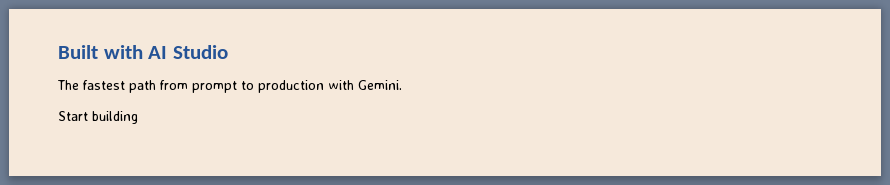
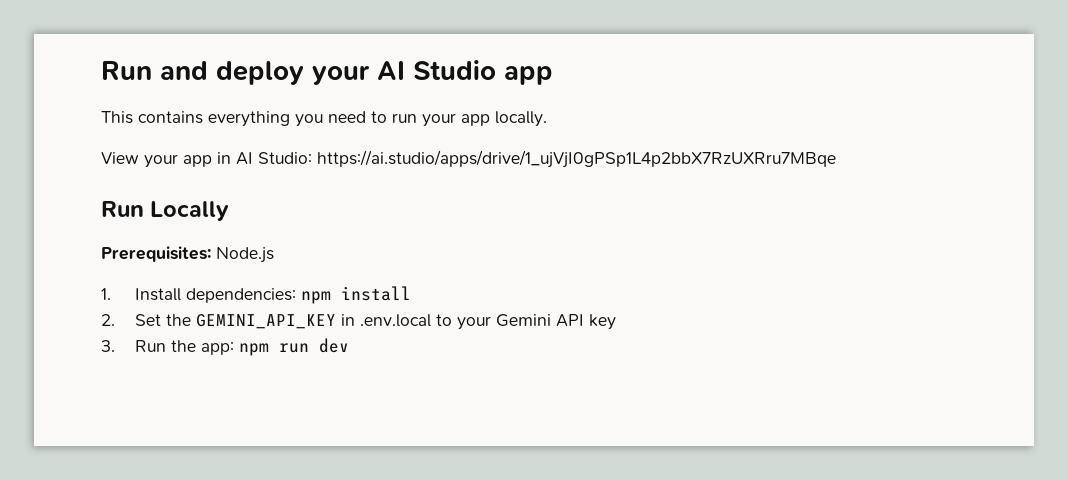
[58,45,228,59] [57,80,402,93] [58,111,138,124] Built with AI Studio // The fastest path from prompt to production with Gemini. // Start building -> [101,60,553,85] [101,111,547,127] [101,150,836,168] [101,201,230,221] [101,246,274,263] [101,286,411,304] [101,314,616,330] [101,338,349,356] Run and deploy your AI Studio app // This contains everything you need to run your app locally. // View your app in AI Studio: https://ai.studio/apps/drive/1_ujVjI0gPSp1L4p2bbX7RzUXRru7MBqe // Run Locally // Prerequisites: Node.js // 1. Install dependencies: npm install // 2. Set the GEMINI_API_KEY in .env.local to your Gemini API key // 3. Run the app: npm run dev

